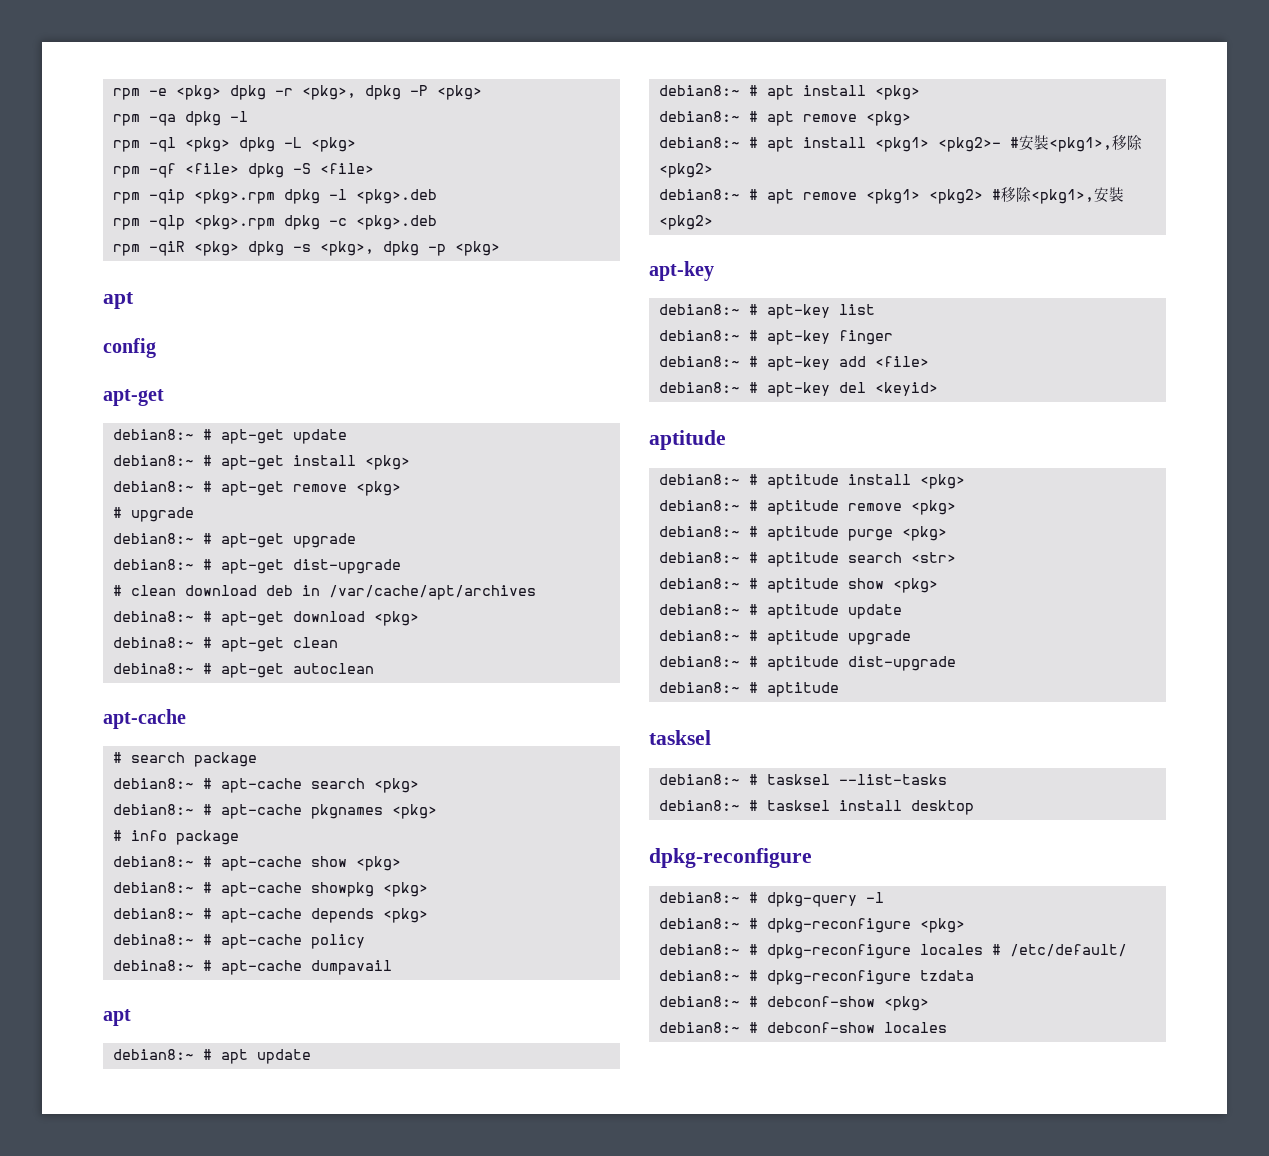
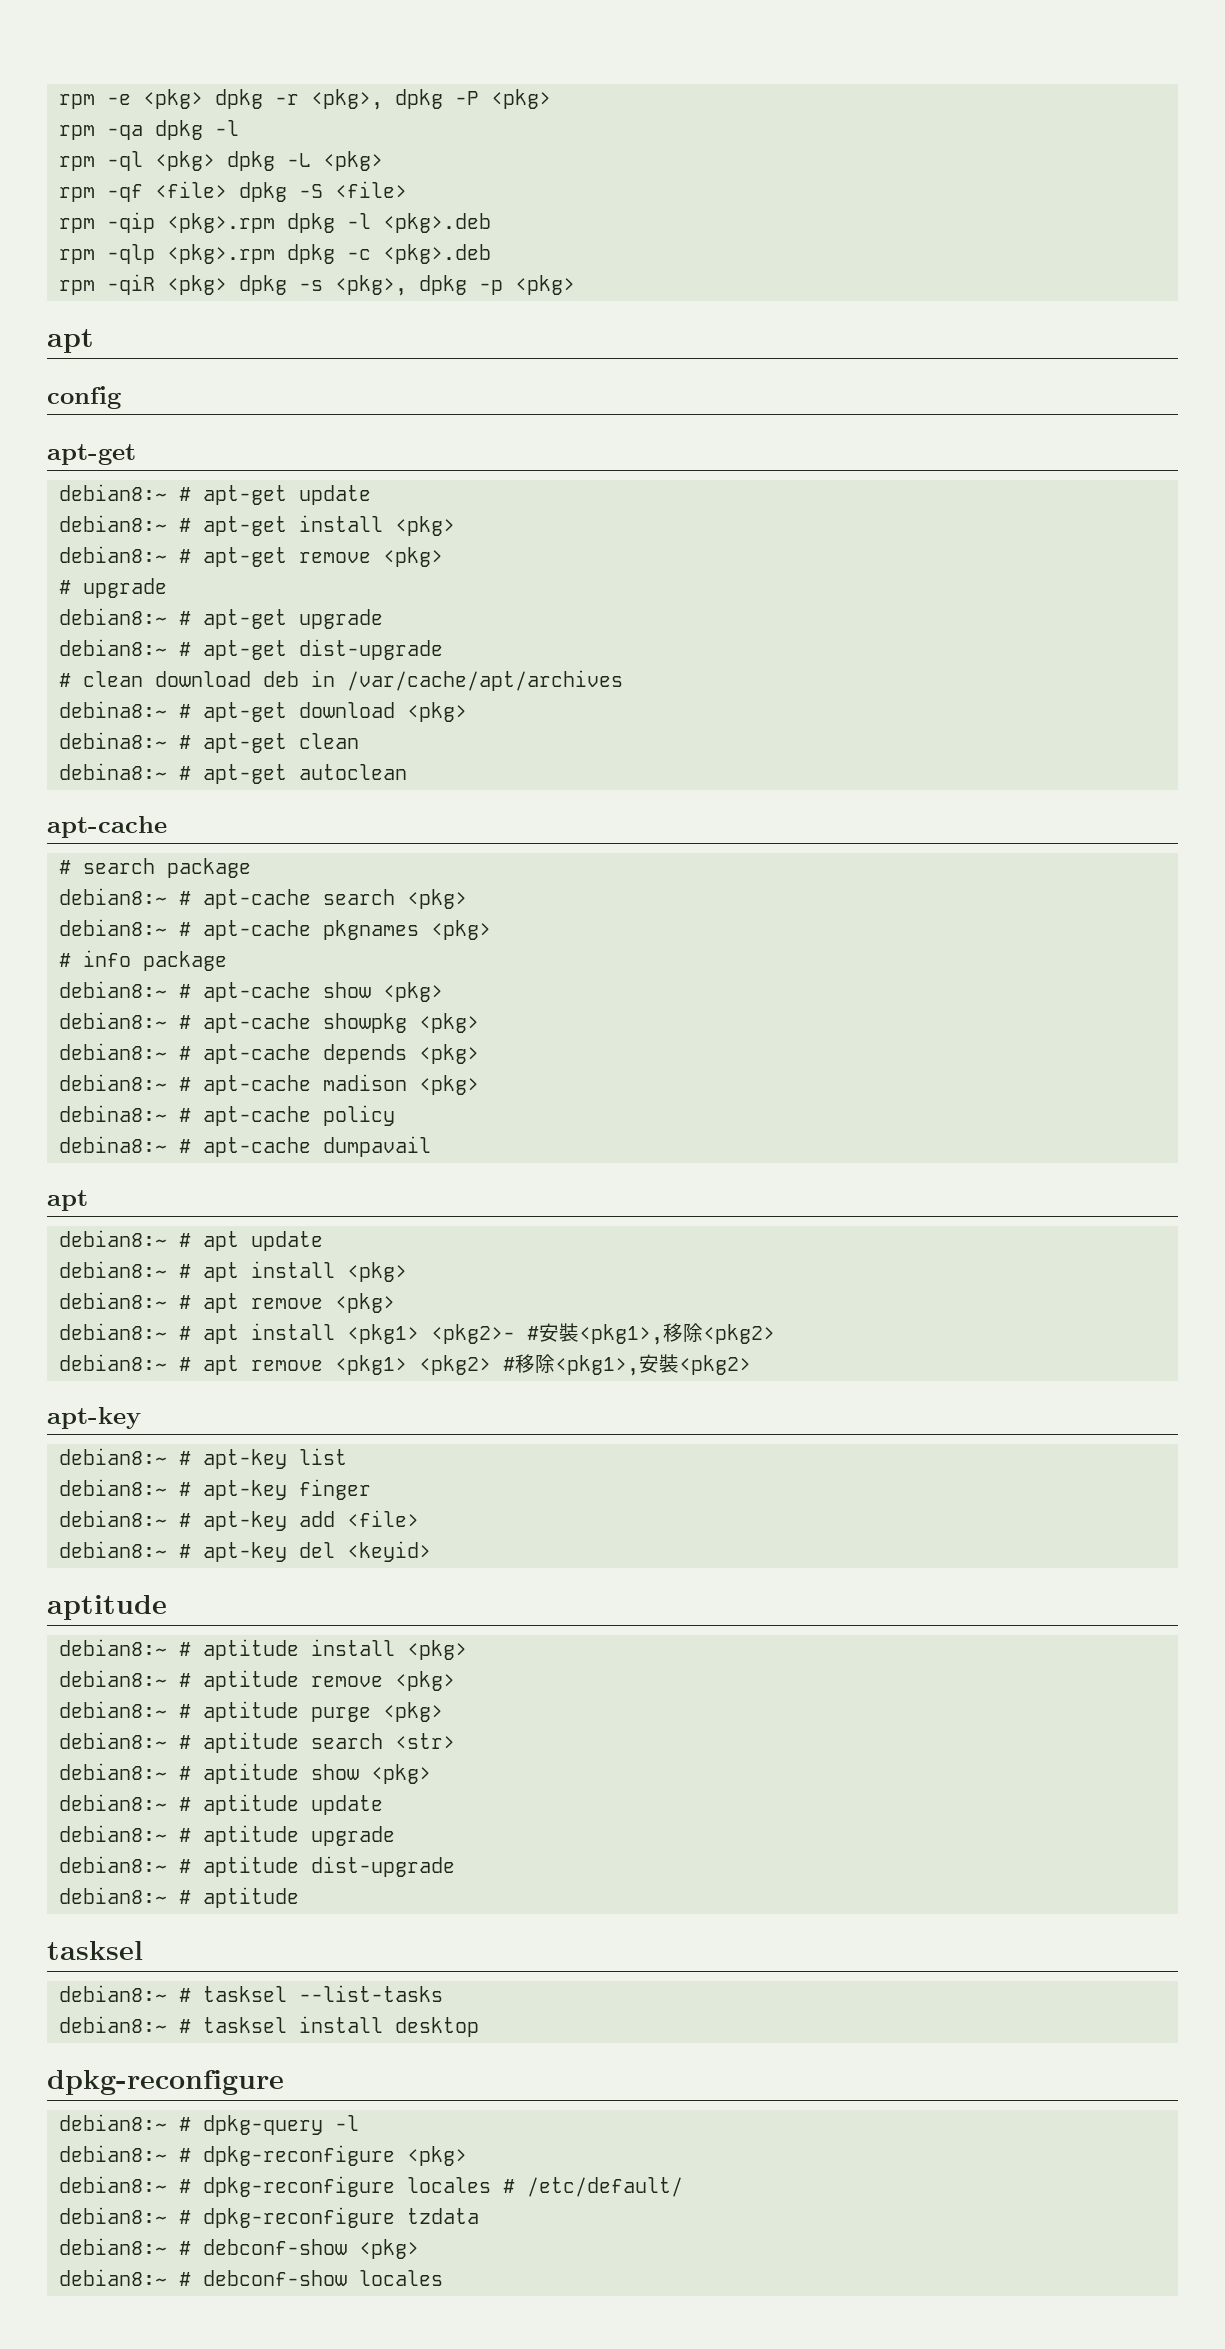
(429, 915) none -> [59,1074,479,1095] // debian8:~ # apt-cache madison <pkg>

